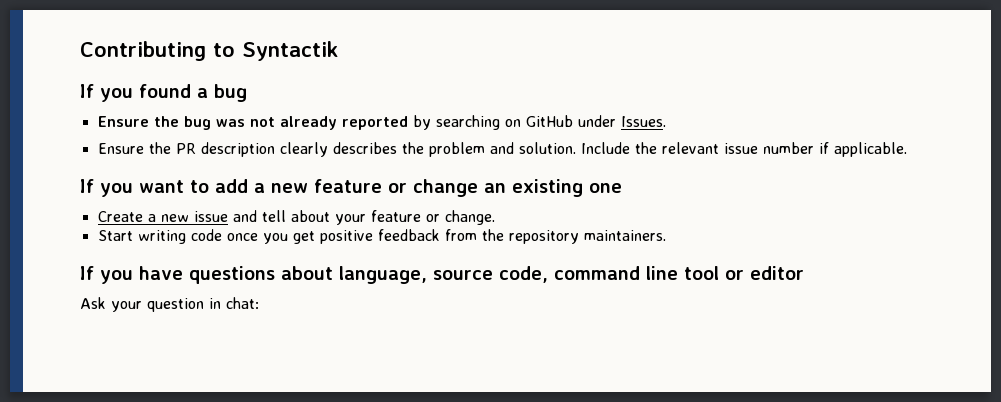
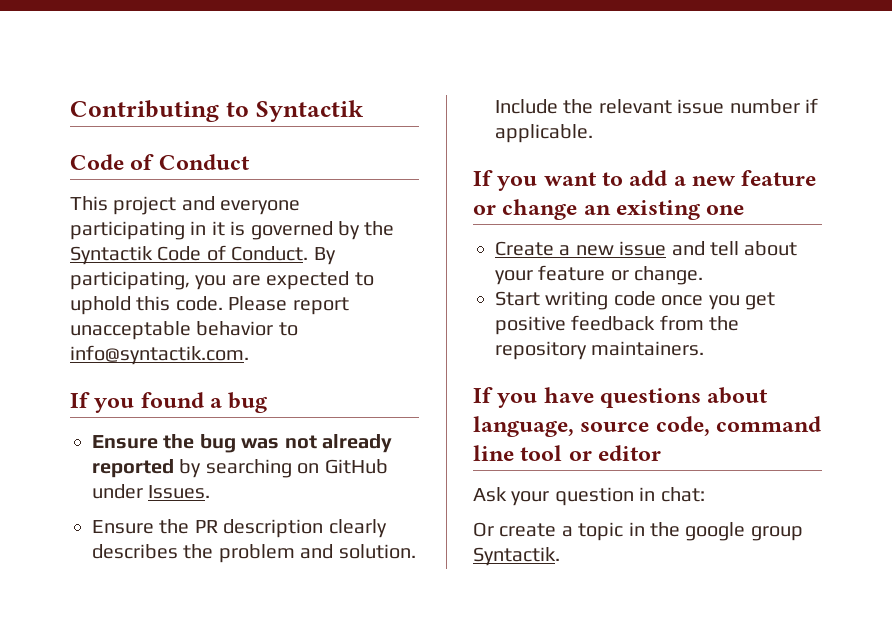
(338, 51) none -> [70,154,250,170] [70,196,301,215] [70,221,395,240] [70,245,336,265] [70,271,374,290] [70,296,349,315] [70,321,298,340] [70,345,249,365] // Code of Conduct // This project and everyone participating in it is governed by the Syntactik Code of Conduct. By participating, you are expected to uphold this code. Please report unacceptable behavior to info@syntactik.com.
(259, 303) none -> [473,522,803,541] [473,547,560,566] // Or create a topic in the google group Syntactik.

